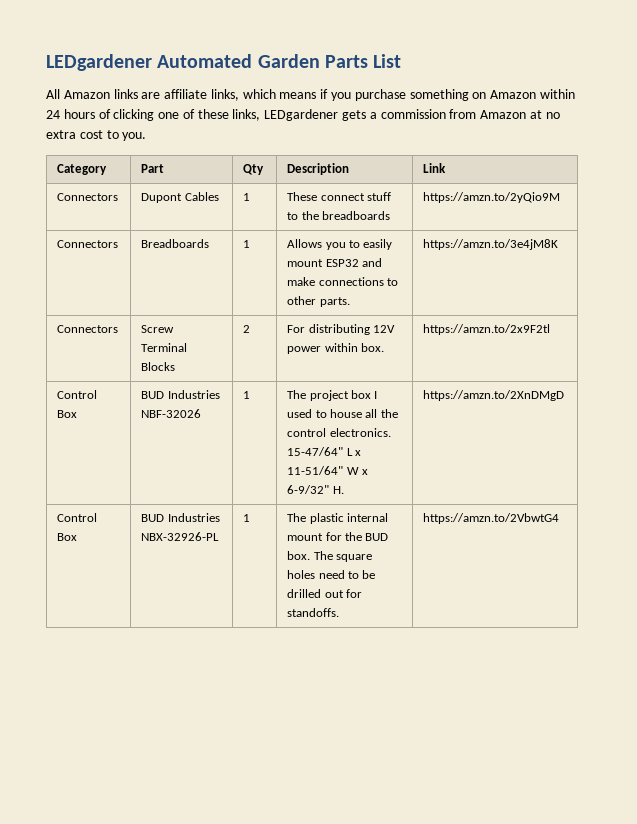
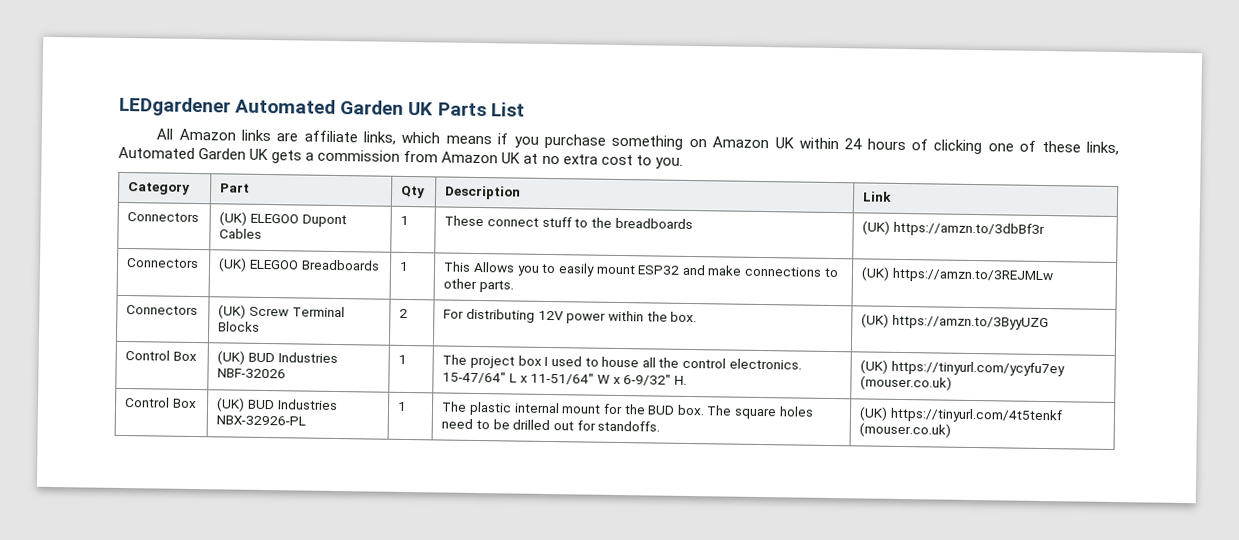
(320, 61) none -> [408,101,434,116] UK
(537, 94) none -> [774,137,794,149] UK
[264,109,339,121] LEDgardener -> [118,146,269,161] Automated Garden UK
(527, 114) none -> [501,152,521,164] UK
(119, 197) none -> [219,211,299,226] (UK) ELEGOO
[423,192,561,203] [57,240,119,248] https://amzn.to/2yQio9M // Connectors | -> [862,220,1045,238] [126,258,200,269] [218,257,299,272] (UK) https://amzn.to/3dbBf3r // Connectors | (UK) ELEGOO
(251, 244) none -> [443,261,472,272] This
[423,239,559,250] [57,325,119,333] https://amzn.to/3e4jM8K // Connectors | -> [861,266,1054,284] [126,305,199,316] [218,304,247,319] (UK) https://amzn.to/3REJMLw // Connectors | (UK)
(358, 347) none -> [646,311,668,322] the
[423,324,551,335] [57,390,98,399] [57,410,78,418] https://amzn.to/2x9F2tl // Control Box | -> [861,313,1049,331] [125,350,197,362] [217,350,246,365] (UK) https://amzn.to/3ByyUZG // Control Box | (UK)
[423,390,565,401] [57,513,98,522] [57,533,78,541] https://amzn.to/2XnDMgD // Control Box | -> [860,359,1065,377] [860,375,953,391] [125,397,197,409] [216,397,246,412] (UK) https://tinyurl.com/ycyfu7ey (mouser.co.uk) // Control Box | (UK)
[423,513,560,524] https://amzn.to/2VbwtG4 -> [859,406,1063,424] [859,422,952,438] (UK) https://tinyurl.com/4t5tenkf (mouser.co.uk)

